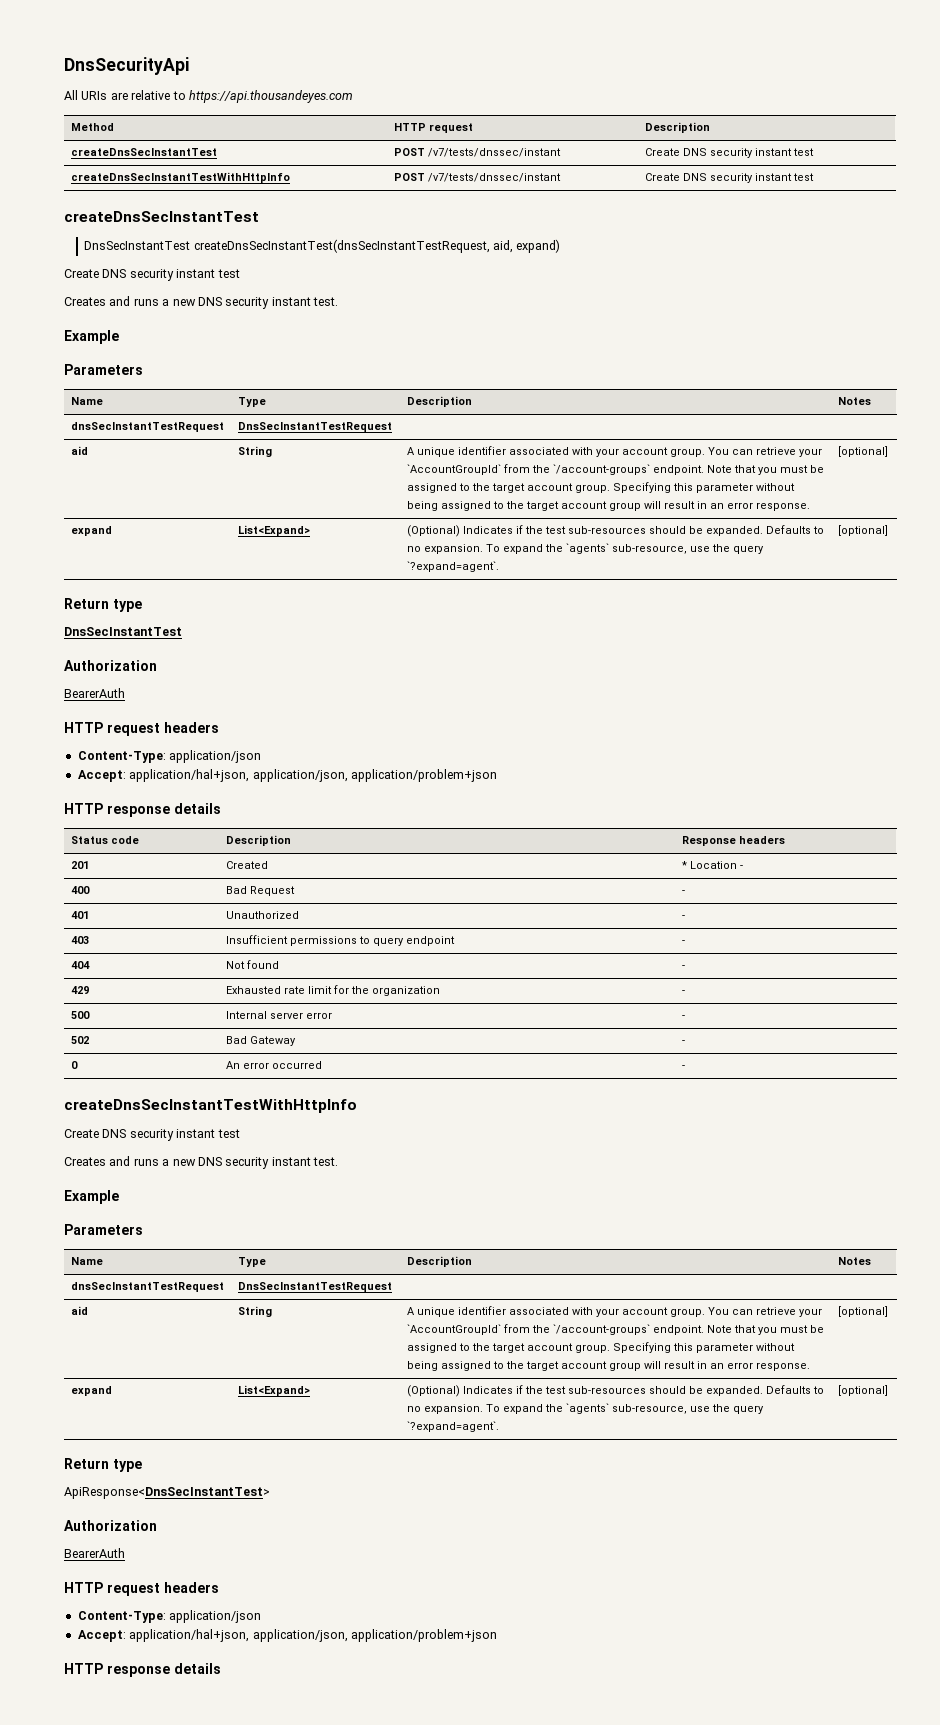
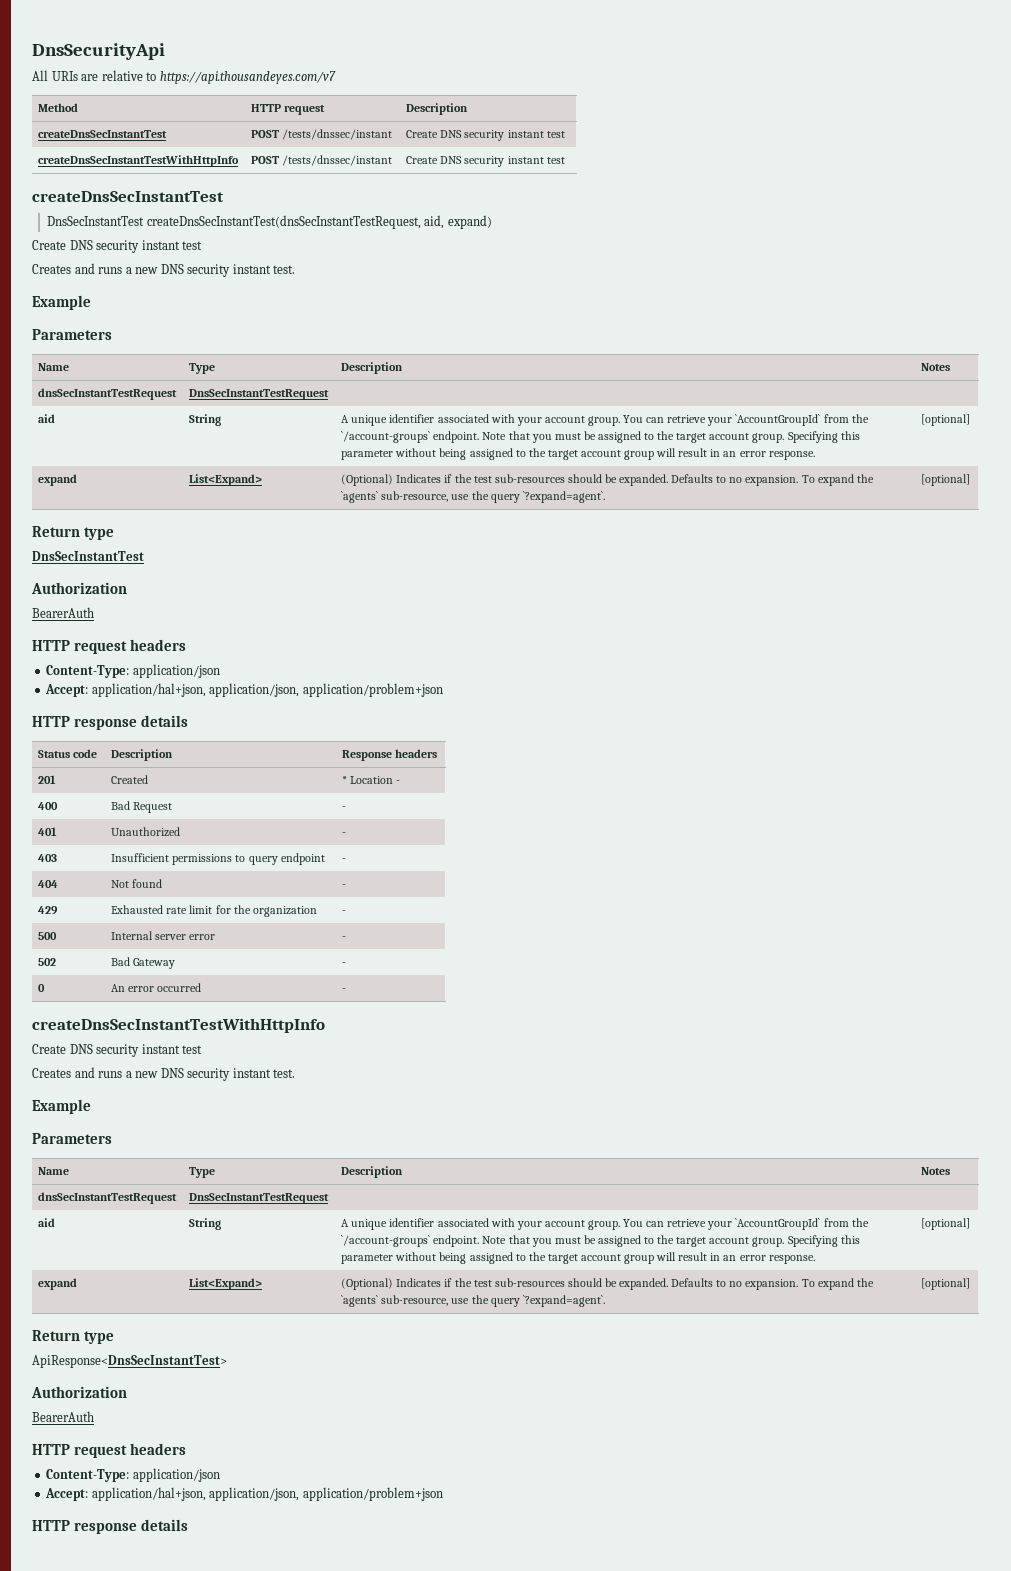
[188,90,353,103] https://api.thousandeyes.com -> [159,71,336,84] https://api.thousandeyes.com/v7
[427,148,561,157] /v7/tests/dnssec/instant -> [282,129,393,140] /tests/dnssec/instant
[427,173,561,182] /v7/tests/dnssec/instant -> [282,155,393,166] /tests/dnssec/instant

